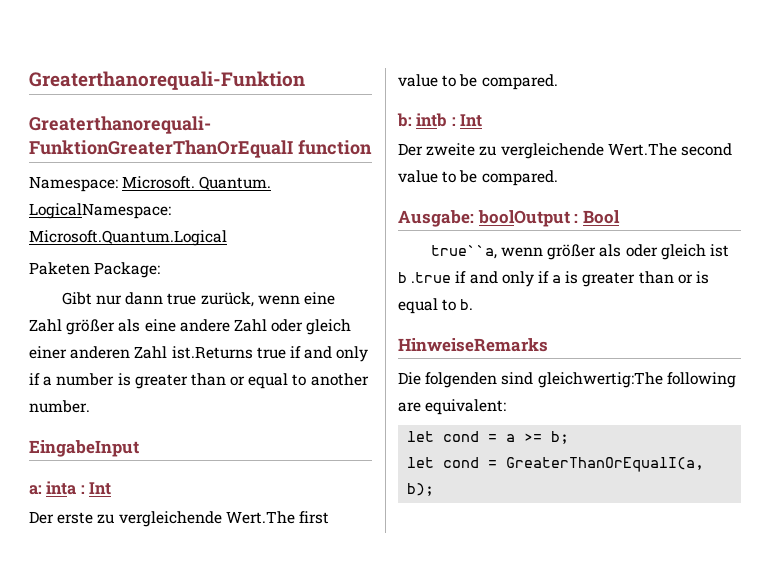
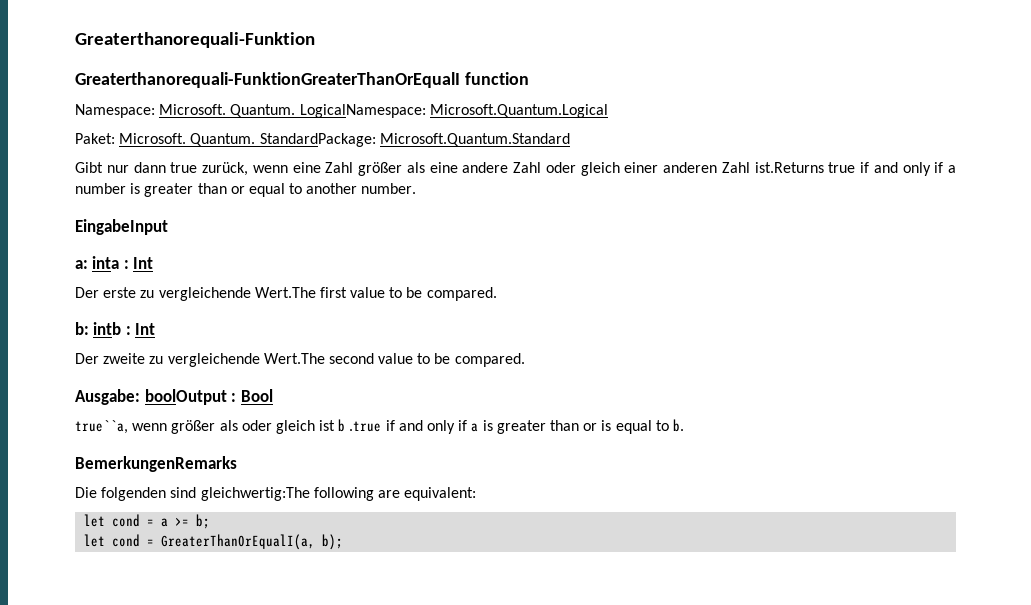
[29,262,161,278] Paketen Package: -> [75,133,570,147] Paket: Microsoft. Quantum. StandardPackage: Microsoft.Quantum.Standard
[398,338,548,352] HinweiseRemarks -> [75,456,237,472] BemerkungenRemarks

